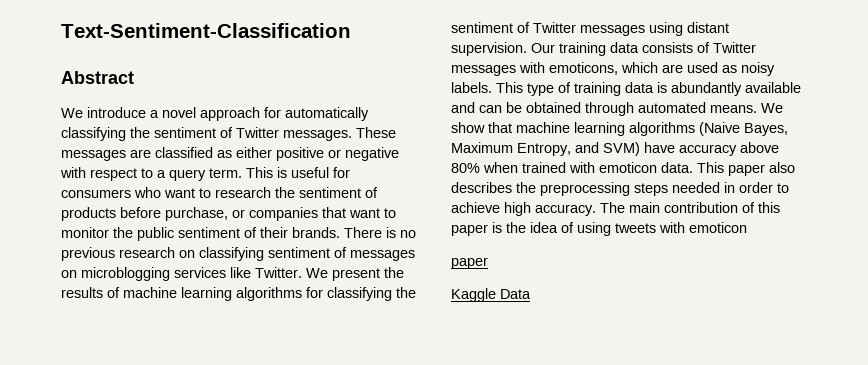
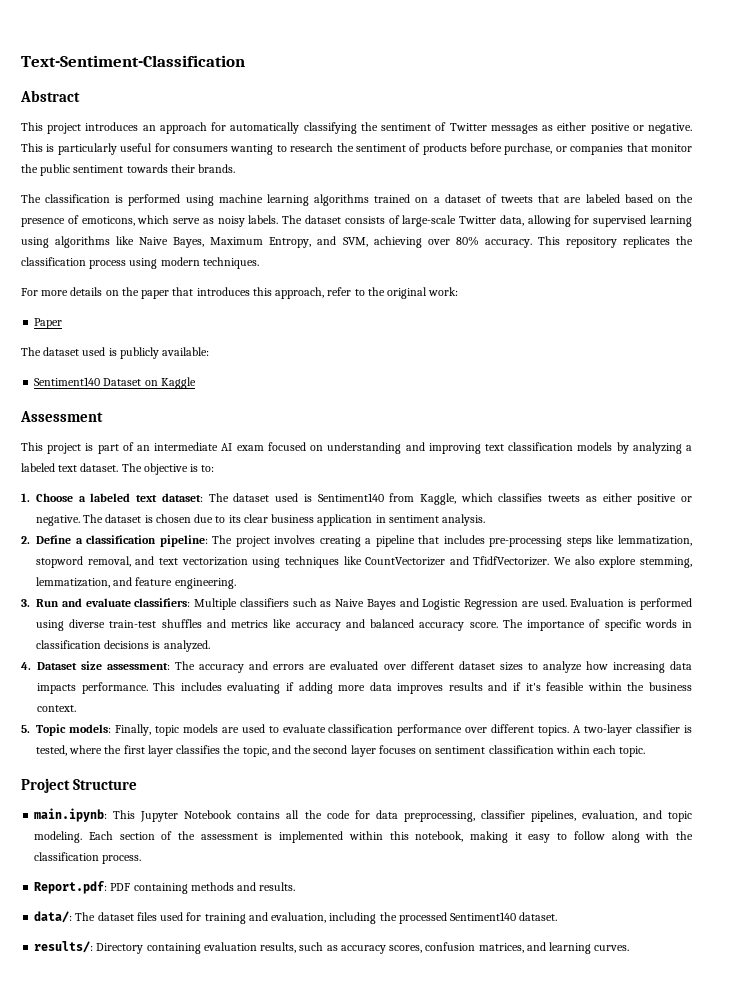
[61,107,196,118] We introduce a novel -> [21,122,156,134] This project introduces an
[283,127,396,141] [61,147,399,161] [60,167,242,181] messages. These messages are classified as either positive or negative with respect to a query term. -> [490,122,693,134] messages as either positive or negative.
(287, 172) none -> [57,143,117,155] particularly
[134,187,195,198] who want -> [230,144,274,155] wanting
[349,208,396,218] want to -> (648, 147) none
[244,227,257,238] of -> [126,164,168,173] towards
[344,227,416,238] [61,247,415,261] [61,267,404,281] [61,287,416,301] [451,22,729,36] [451,42,756,56] [451,62,775,76] [451,82,801,96] [451,102,783,116] [451,122,788,136] [451,142,779,156] [451,162,795,176] [451,182,789,196] [451,202,780,216] [451,222,747,236] [451,257,488,269] [451,288,531,302] There is no previous research on classifying sentiment of messages on microblogging services like Twitter. We present the results of machine learning algorithms for classifying the sentiment of Twitter messages using distant supervision. Our training data consists of Twitter messages with emoticons, which are used as noisy labels. This type of training data is abundantly available and can be obtained through automated means. We show that machine learning algorithms (Naive Bayes, Maximum Entropy, and SVM) have accuracy above 80% when trained with emoticon data. This paper also describes the preprocessing steps needed in order to achieve high accuracy. The main contribution of this paper is the idea of using tweets with emoticon // paper // Kaggle Data -> [21,194,693,206] [21,215,692,227] [21,236,693,248] [21,257,259,269] [21,287,459,299] [34,318,63,329] [21,347,210,359] [34,377,196,389] [20,411,103,422] [21,442,692,454] [21,463,215,475] [21,493,692,505] [36,514,486,526] [21,535,692,547] [36,556,692,568] [36,577,236,589] [21,598,692,610] [36,619,693,631] [36,640,210,652] [21,661,692,673] [37,682,692,694] [37,705,76,712] [21,724,693,736] [36,745,646,757] [21,778,138,793] [34,808,692,822] [34,831,693,843] [34,852,142,864] [34,881,296,894] [34,911,558,924] [34,941,630,954] // The classification is performed using machine learning algorithms trained on a dataset of tweets that are labeled based on the presence of emoticons, which serve as noisy labels. The dataset consists of large-scale Twitter data, allowing for supervised learning using algorithms like Naive Bayes, Maximum Entropy, and SVM, achieving over 80% accuracy. This repository replicates the classification process using modern techniques. // For more details on the paper that introduces this approach, refer to the original work: // Paper // The dataset used is publicly available: // Sentiment140 Dataset on Kaggle // Assessment // This project is part of an intermediate AI exam focused on understanding and improving text classification models by analyzing a labeled text dataset. The objective is to: // 1. Choose a labeled text dataset: The dataset used is Sentiment140 from Kaggle, which classifies tweets as either positive or negative. The dataset is chosen due to its clear business application in sentiment analysis. // 2. Define a classification pipeline: The project involves creating a pipeline that includes pre-processing steps like lemmatization, stopword removal, and text vectorization using techniques like CountVectorizer and TfidfVectorizer. We also explore stemming, lemmatization, and feature engineering. // 3. Run and evaluate classifiers: Multiple classifiers such as Naive Bayes and Logistic Regression are used. Evaluation is performed using diverse train-test shuffles and metrics like accuracy and balanced accuracy score. The importance of specific words in classification decisions is analyzed. // 4. Dataset size assessment: The accuracy and errors are evaluated over different dataset sizes to analyze how increasing data impacts performance. This includes evaluating if adding more data improves results and if it's feasible within the business context. // 5. Topic models: Finally, topic models are used to evaluate classification performance over different topics. A two-layer classifier is tested, where the first layer classifies the topic, and the second layer focuses on sentiment classification within each topic. // Project Structure // main.ipynb: This Jupyter Notebook contains all the code for data preprocessing, classifier pipelines, evaluation, and topic modeling. Each section of the assessment is implemented within this notebook, making it easy to follow along with the classification process. // Report.pdf: PDF containing methods and results. // data/: The dataset files used for training and evaluation, including the processed Sentiment140 dataset. // results/: Directory containing evaluation results, such as accuracy scores, confusion matrices, and learning curves.

